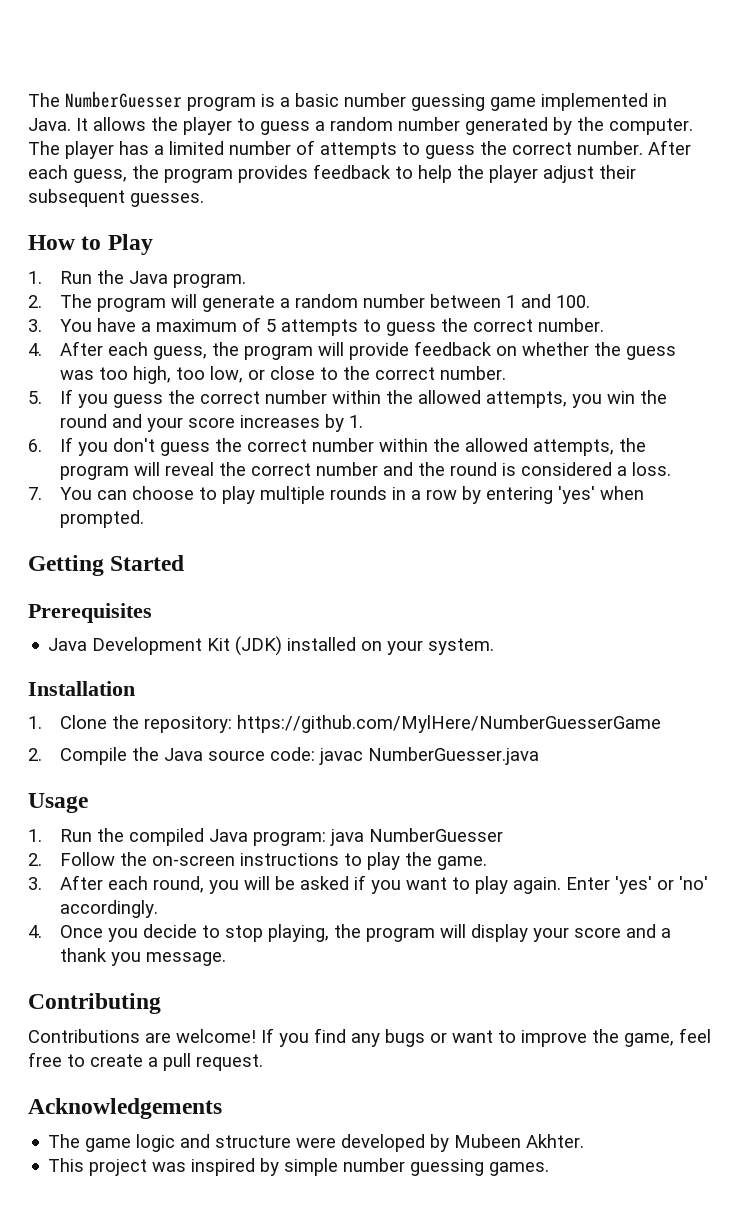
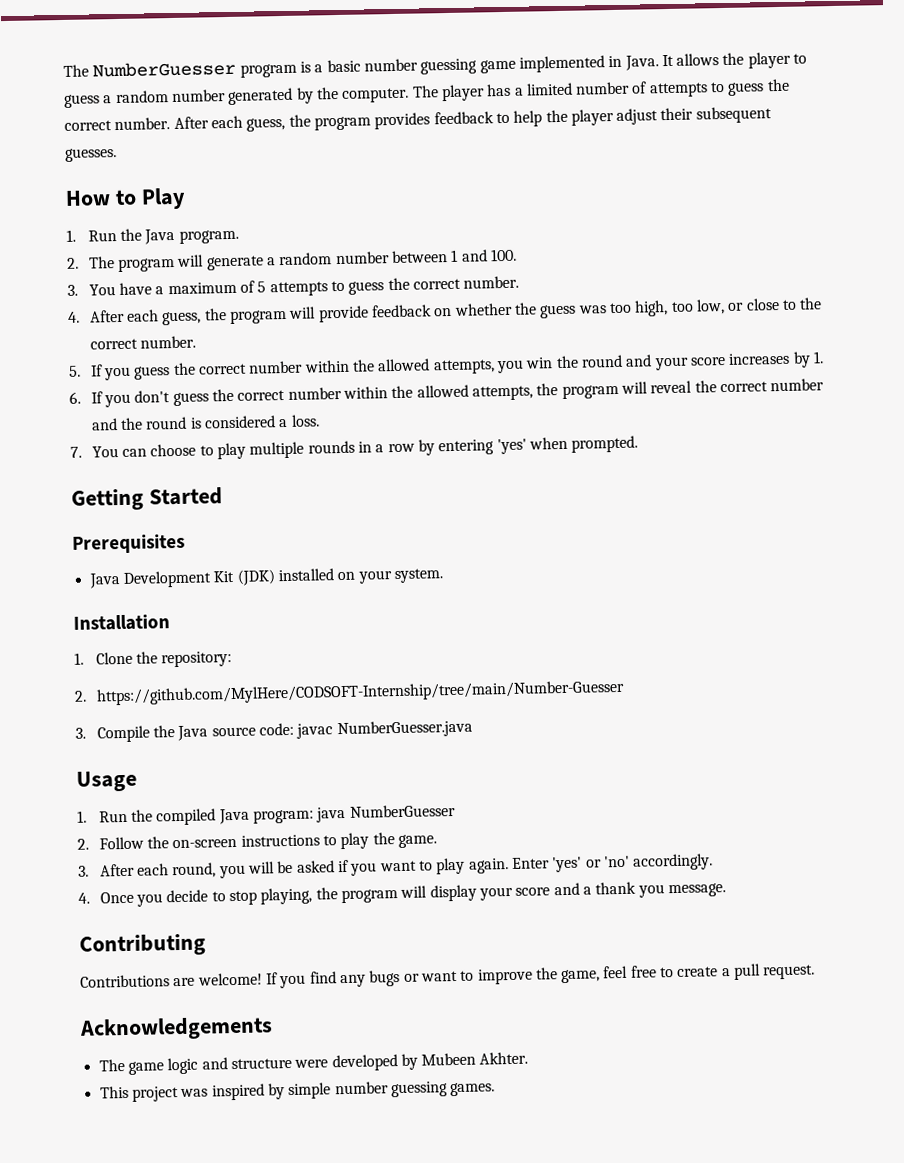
[236,715,661,733] [28,748,42,761] https://github.com/MylHere/NumberGuesserGame // 2. -> [74,679,625,706] [75,727,86,739] // 2. https://github.com/MylHere/CODSOFT-Internship/tree/main/Number-Guesser // 3.

